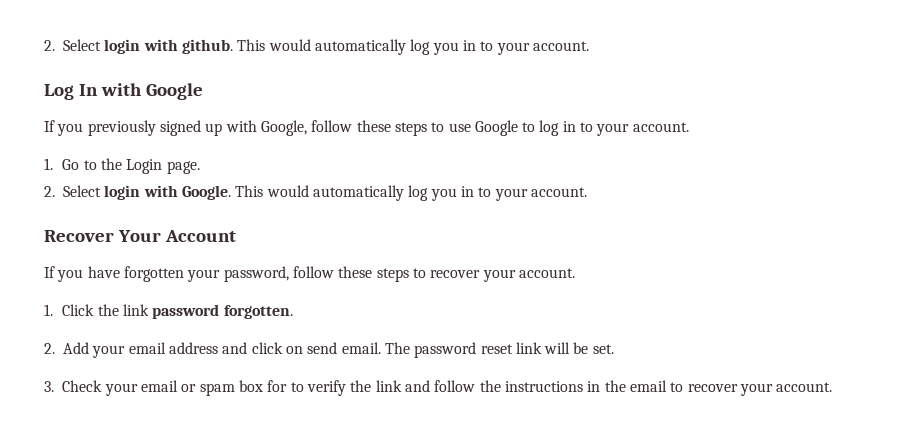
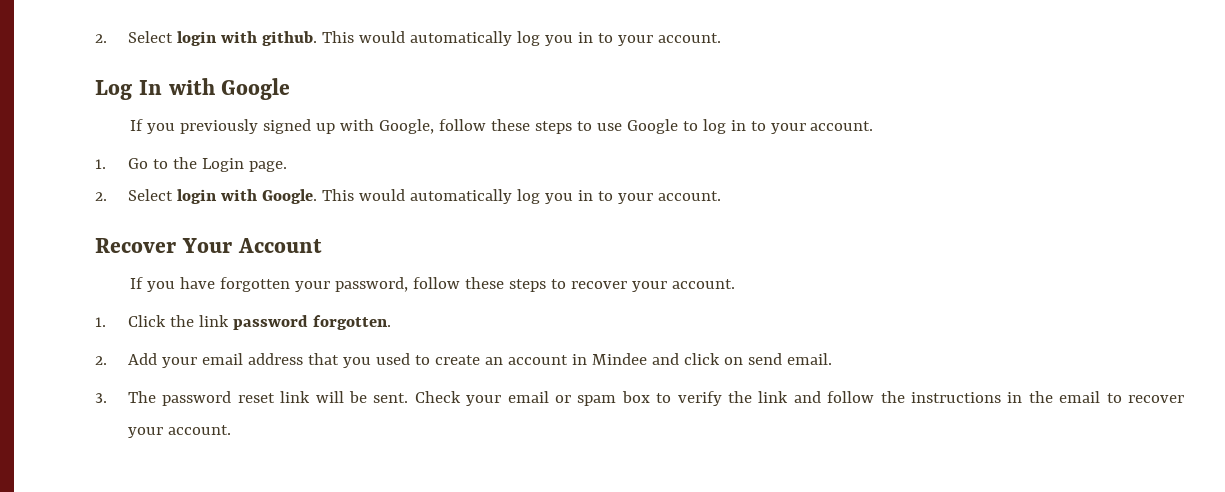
(218, 348) none -> [307,353,647,368] that you used to create an account in Mindee
(381, 348) none -> [95,393,107,403] // 3.
[592,344,614,354] [44,381,54,392] set. // 3. -> [373,393,409,403] sent.
[267,380,288,392] for -> (650, 397) none

